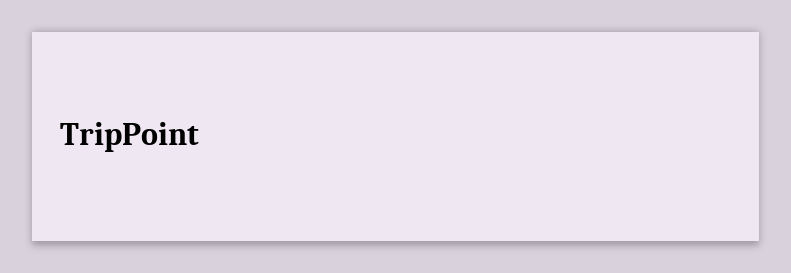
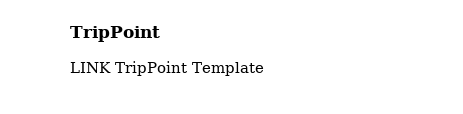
[60,122,199,152] TripPoint -> [70,26,160,42] [70,61,264,76] TripPoint // LINK TripPoint Template

